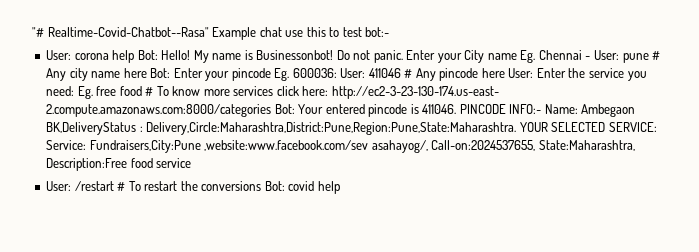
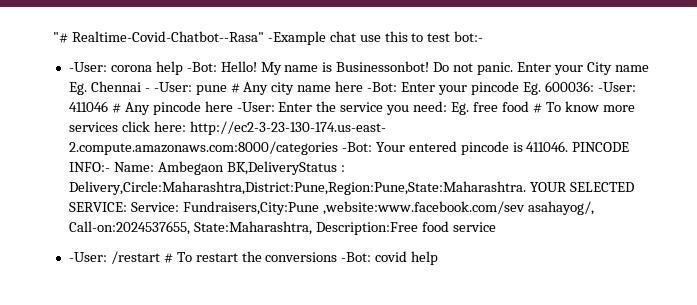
[212,27,257,40] Example -> [267,31,326,45] -Example
[46,50,72,60] User: -> [68,62,107,72] -User:
[137,50,158,60] Bot: -> [186,62,217,72] -Bot:
[593,50,619,60] User: -> [153,82,192,92] -User:
[150,68,171,78] Bot: -> [367,82,398,92] -Bot:
[340,68,366,78] User: -> [597,82,636,92] -User:
[508,68,534,78] User: -> [236,102,275,112] -User:
[274,104,295,114] Bot: -> [341,142,372,152] -Bot:
[46,181,72,191] User: -> [68,252,107,262] -User:
[264,181,285,191] Bot: -> [341,252,372,262] -Bot:

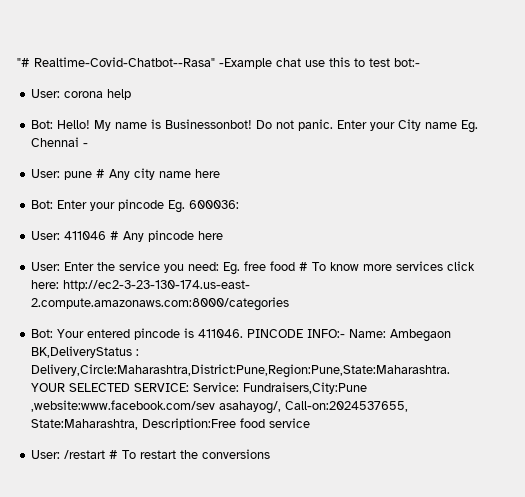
[68,62,107,72] -User: -> [31,89,61,98] User:
[186,62,217,72] -Bot: -> [31,120,54,129] // Bot:
[153,82,192,92] -User: -> [31,169,61,178] // User:
[367,82,398,92] -Bot: -> [31,200,54,209] // Bot:
[597,82,636,92] -User: -> [31,231,61,240] // User:
[236,102,275,112] -User: -> [31,262,61,271] // User:
[341,142,372,152] -Bot: -> [31,329,54,338] // Bot:
[68,252,107,262] -User: -> [31,450,61,459] User:
[341,251,439,265] -Bot: covid help -> (271, 454) none

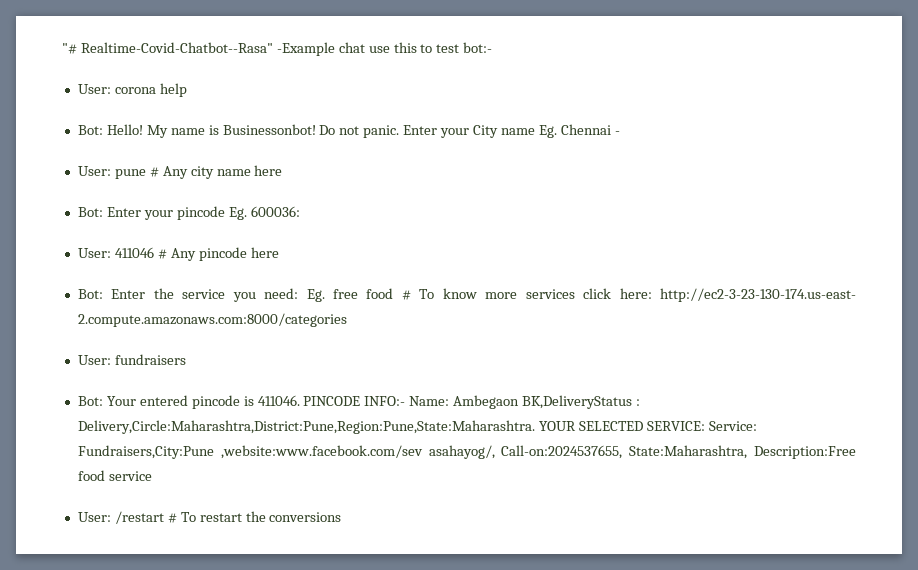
[31,262,61,271] User: -> [77,289,103,299] Bot:
(290, 304) none -> [77,354,186,365] // User: fundraisers

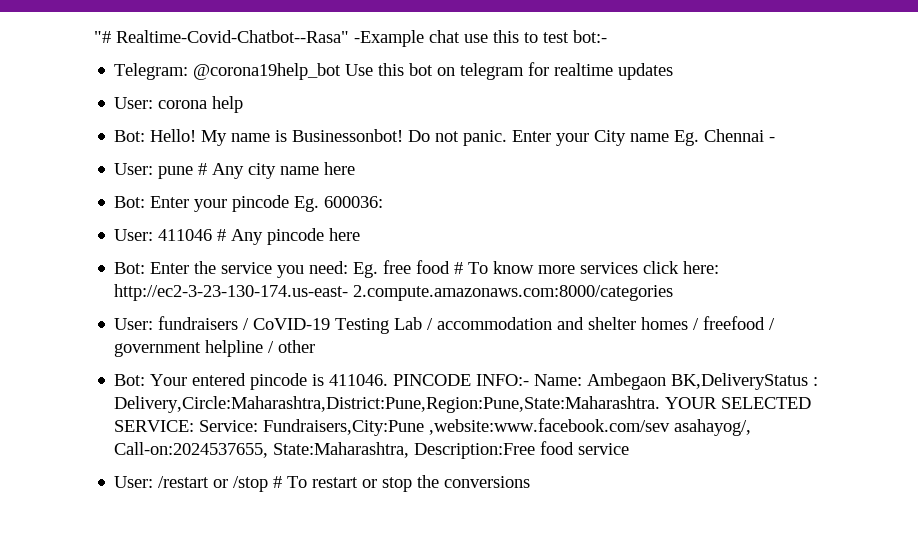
(493, 47) none -> [114,62,674,80] // Telegram: @corona19help_bot Use this bot on telegram for realtime updates
(186, 359) none -> [243,316,776,334] [114,340,316,357] / CoVID-19 Testing Lab / accommodation and shelter homes / freefood / government helpline / other
(164, 517) none -> [213,476,269,492] or /stop
(242, 517) none -> [362,477,413,492] or stop

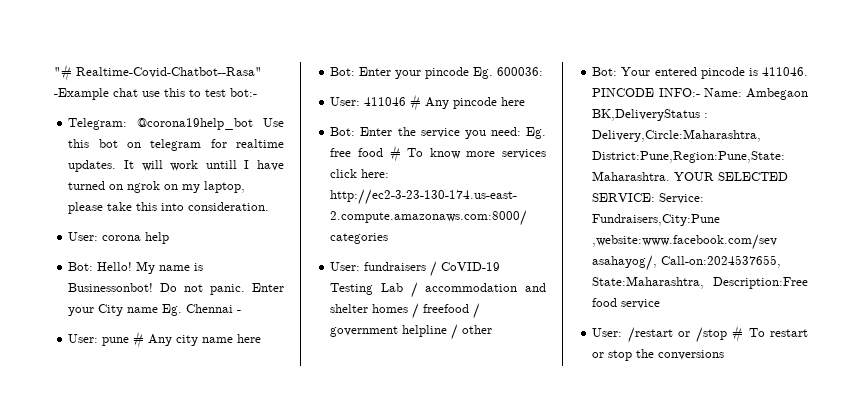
[618,63,674,80] updates -> [68,160,284,172] [68,181,246,193] [68,202,270,214] updates. It will work untill I have turned on ngrok on my laptop, please take this into consideration.

